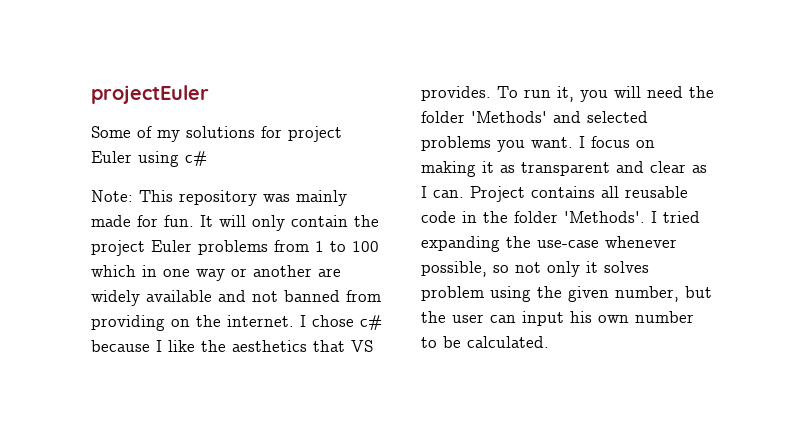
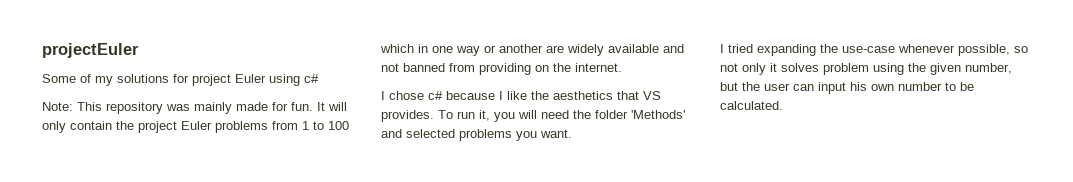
(294, 321) none -> (622, 67) //
[579,136,655,148] [421,161,707,177] [421,186,688,202] [421,211,645,223] I focus on making it as transparent and clear as I can. Project contains all reusable code in the folder 'Methods'. -> (572, 133) //

